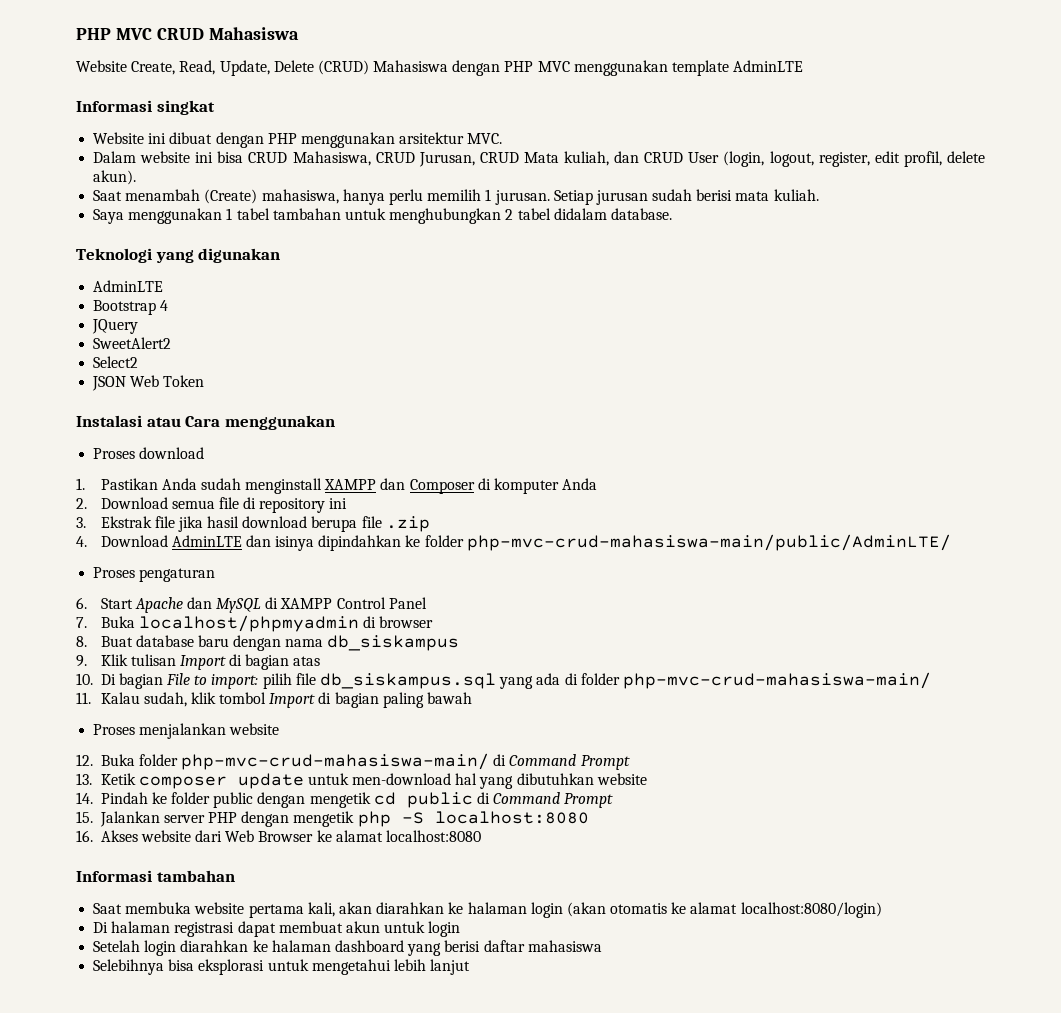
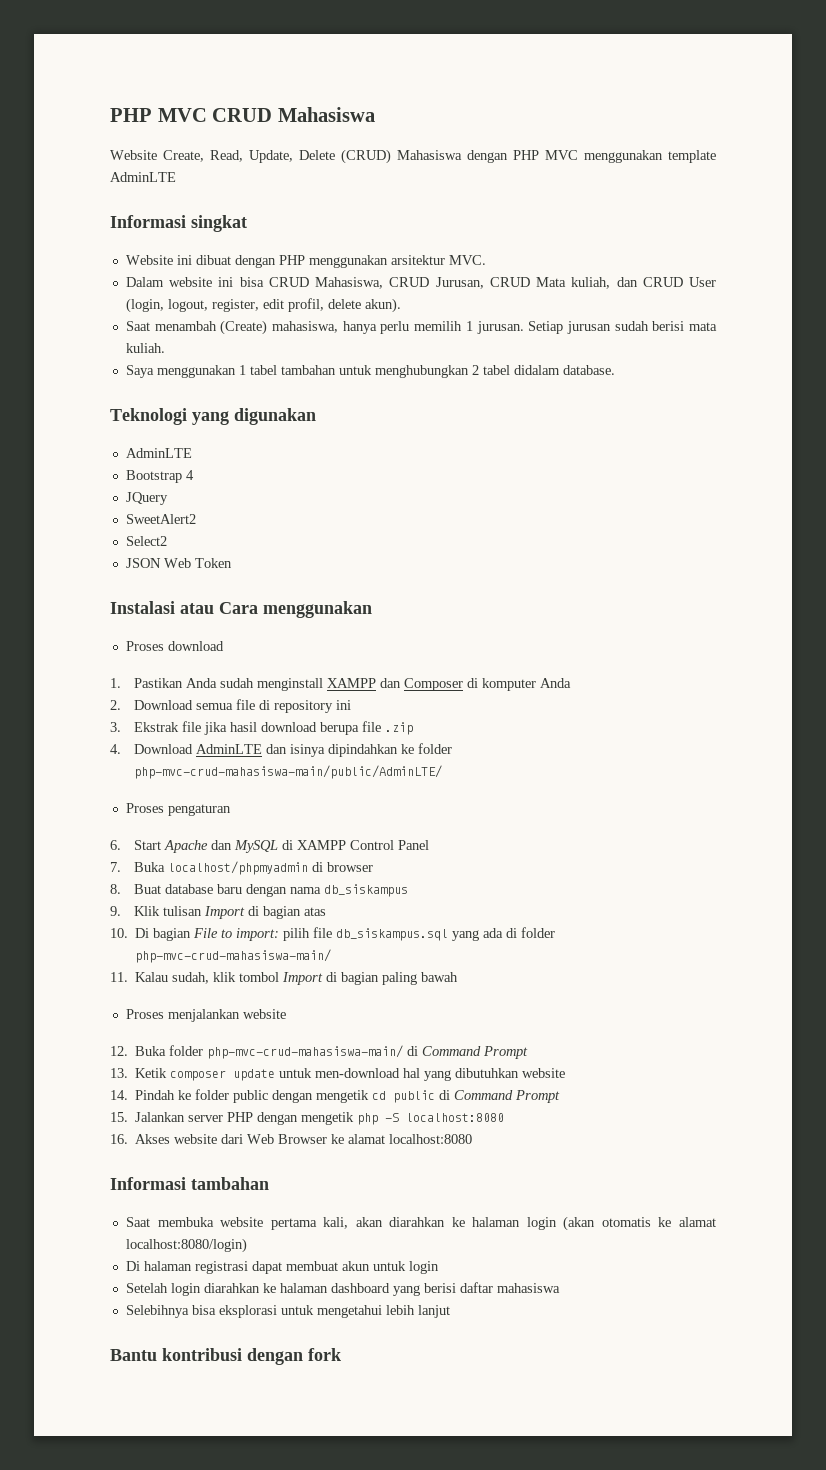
(471, 967) none -> [110,1348,341,1365] // Bantu kontribusi dengan fork

